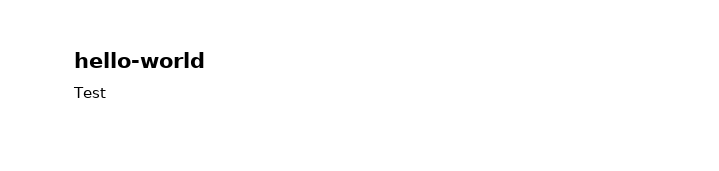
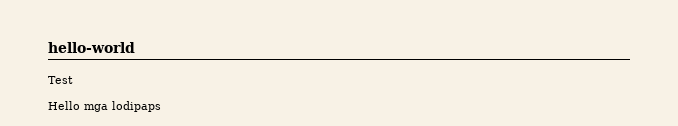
(106, 92) none -> [48,101,161,112] // Hello mga lodipaps

